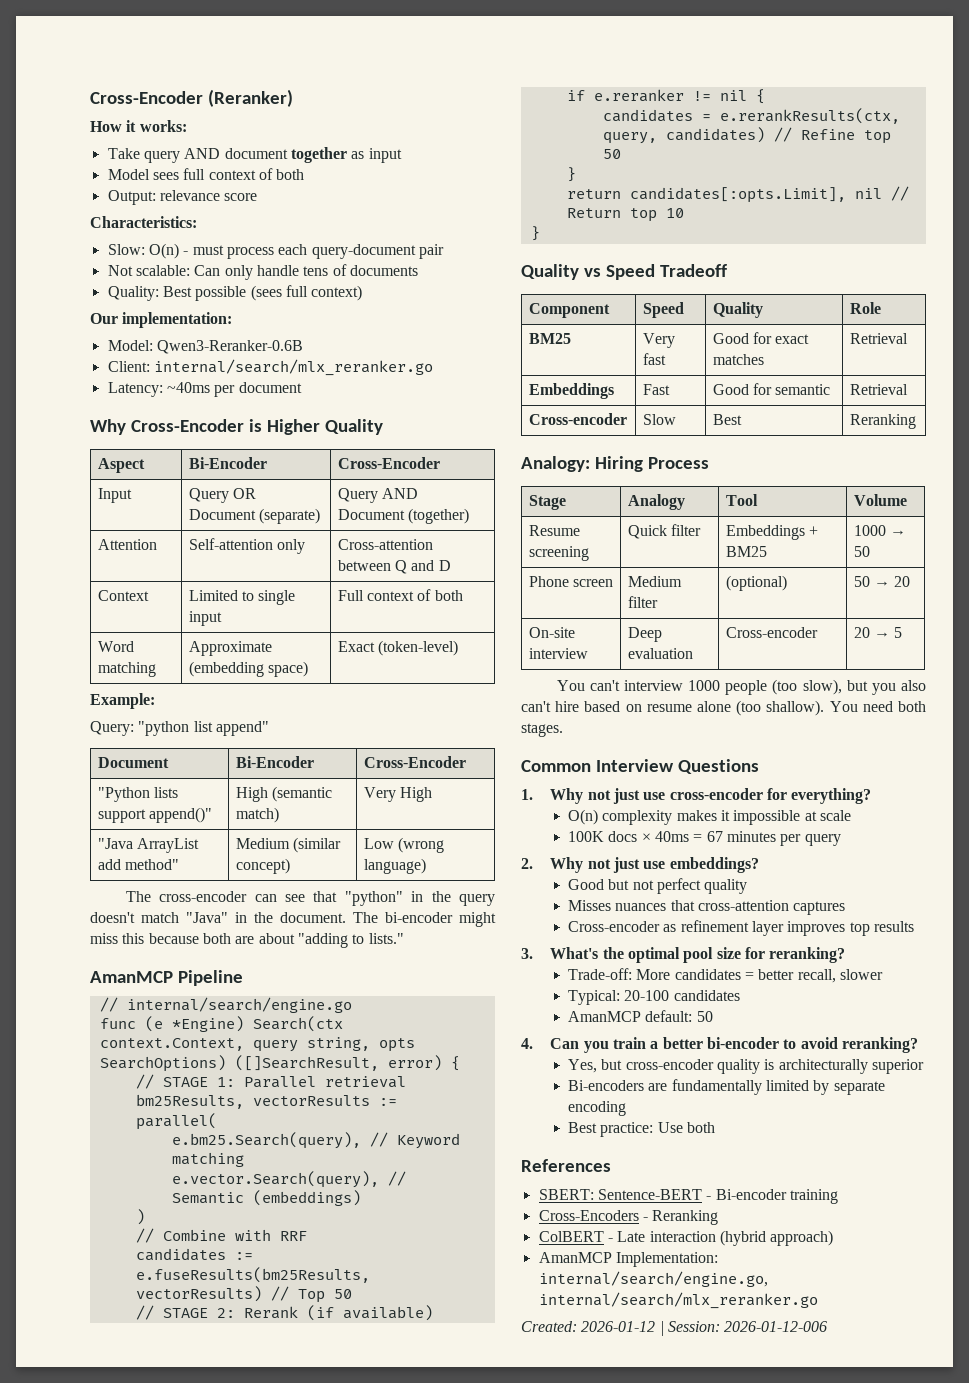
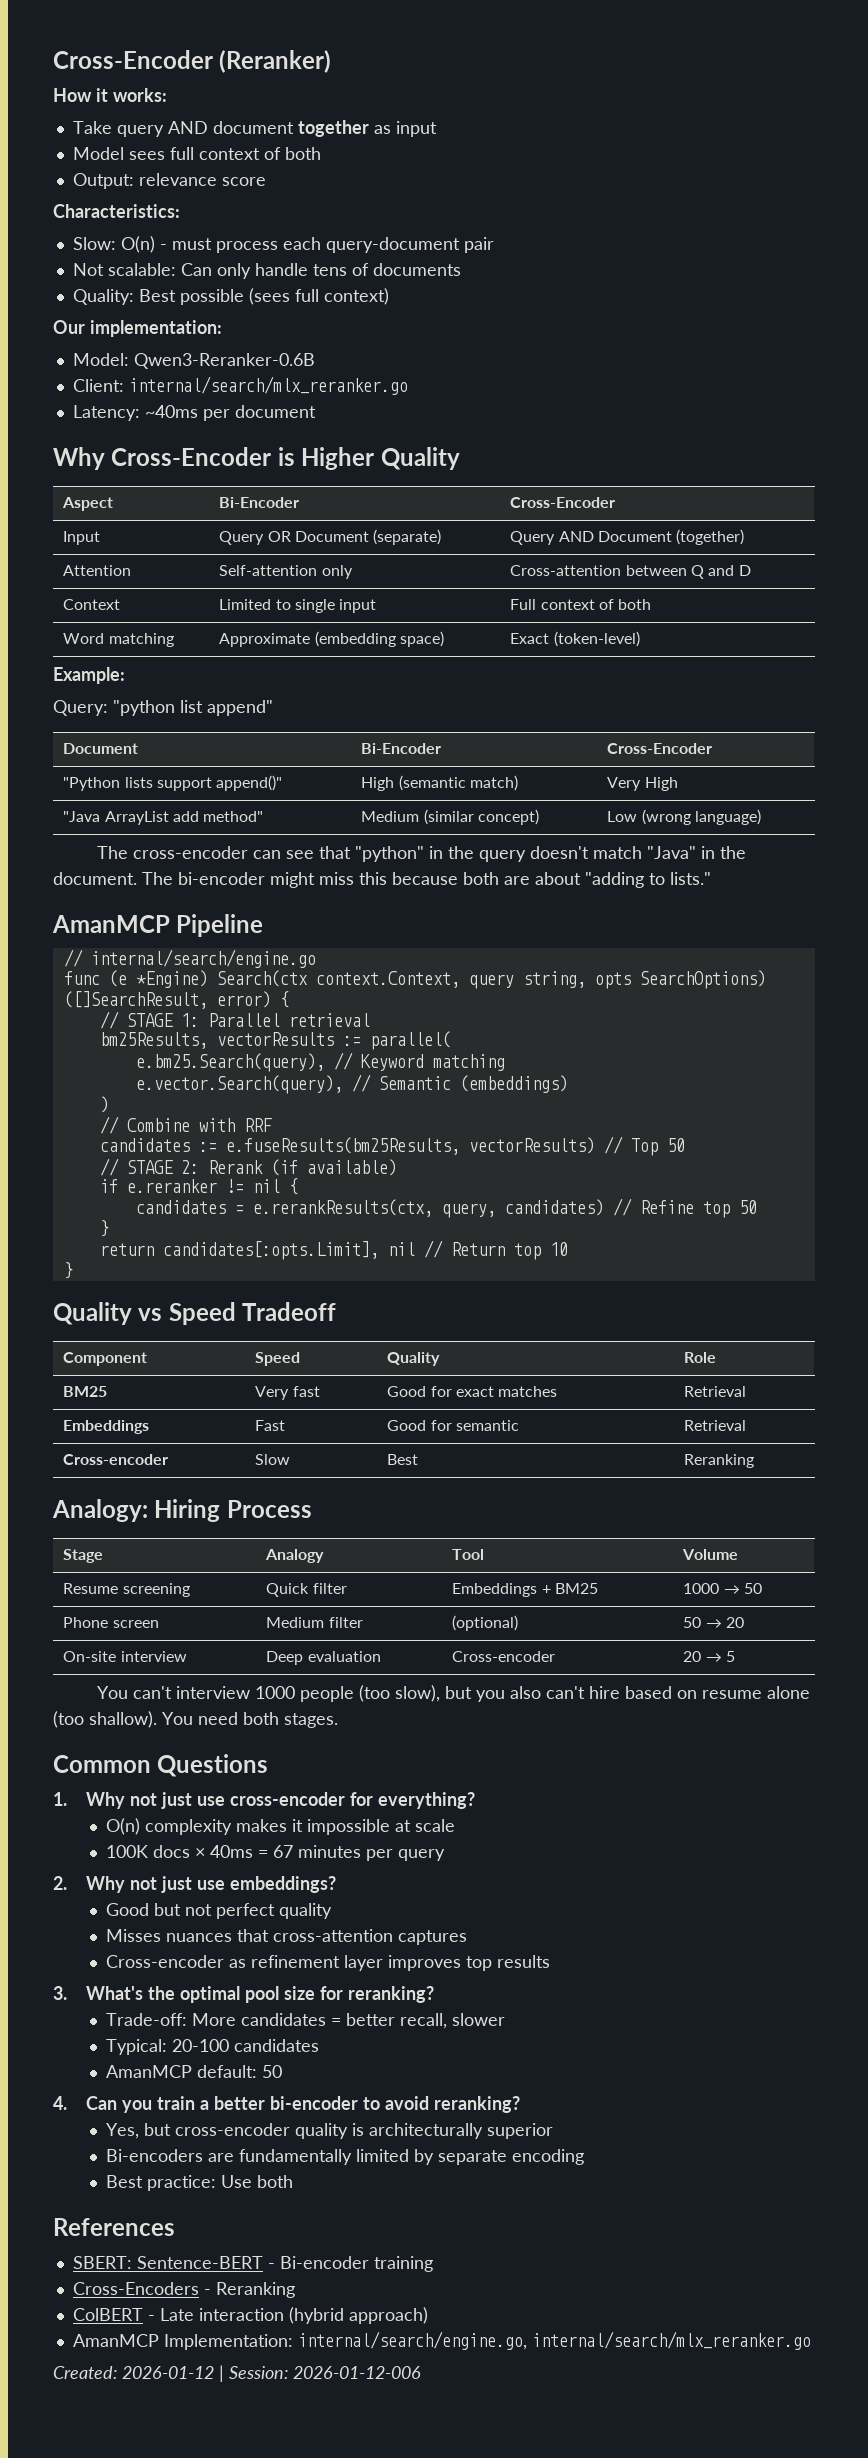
[595,759,674,772] Interview -> (151, 1764) none

